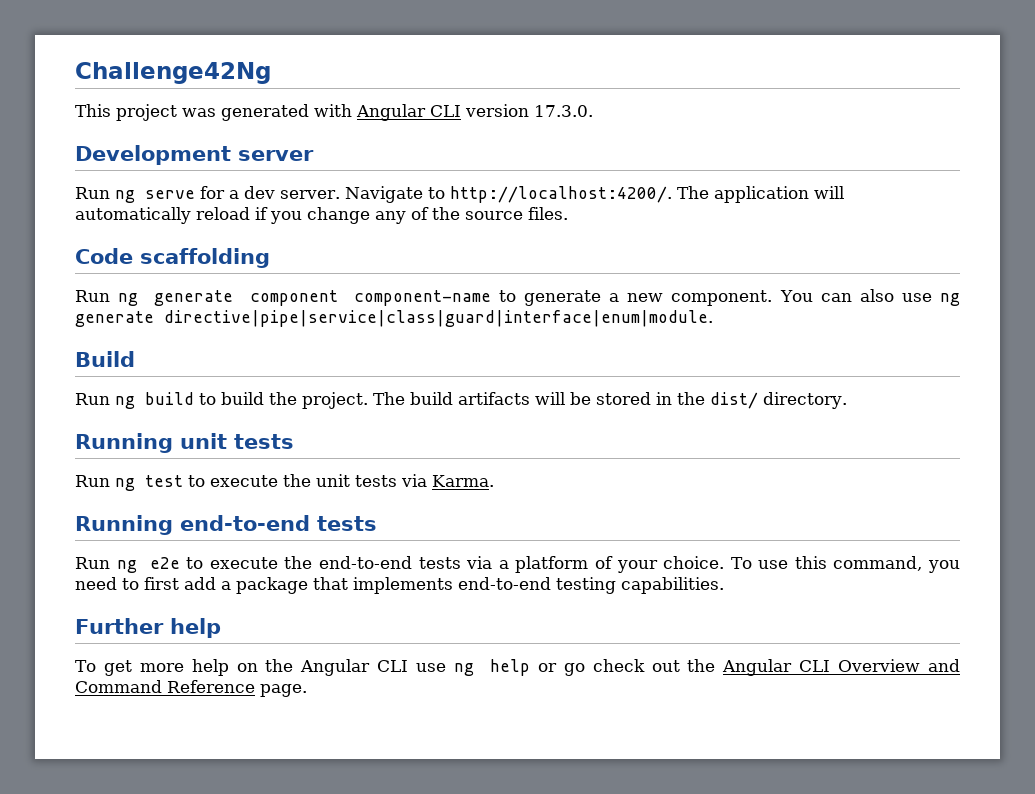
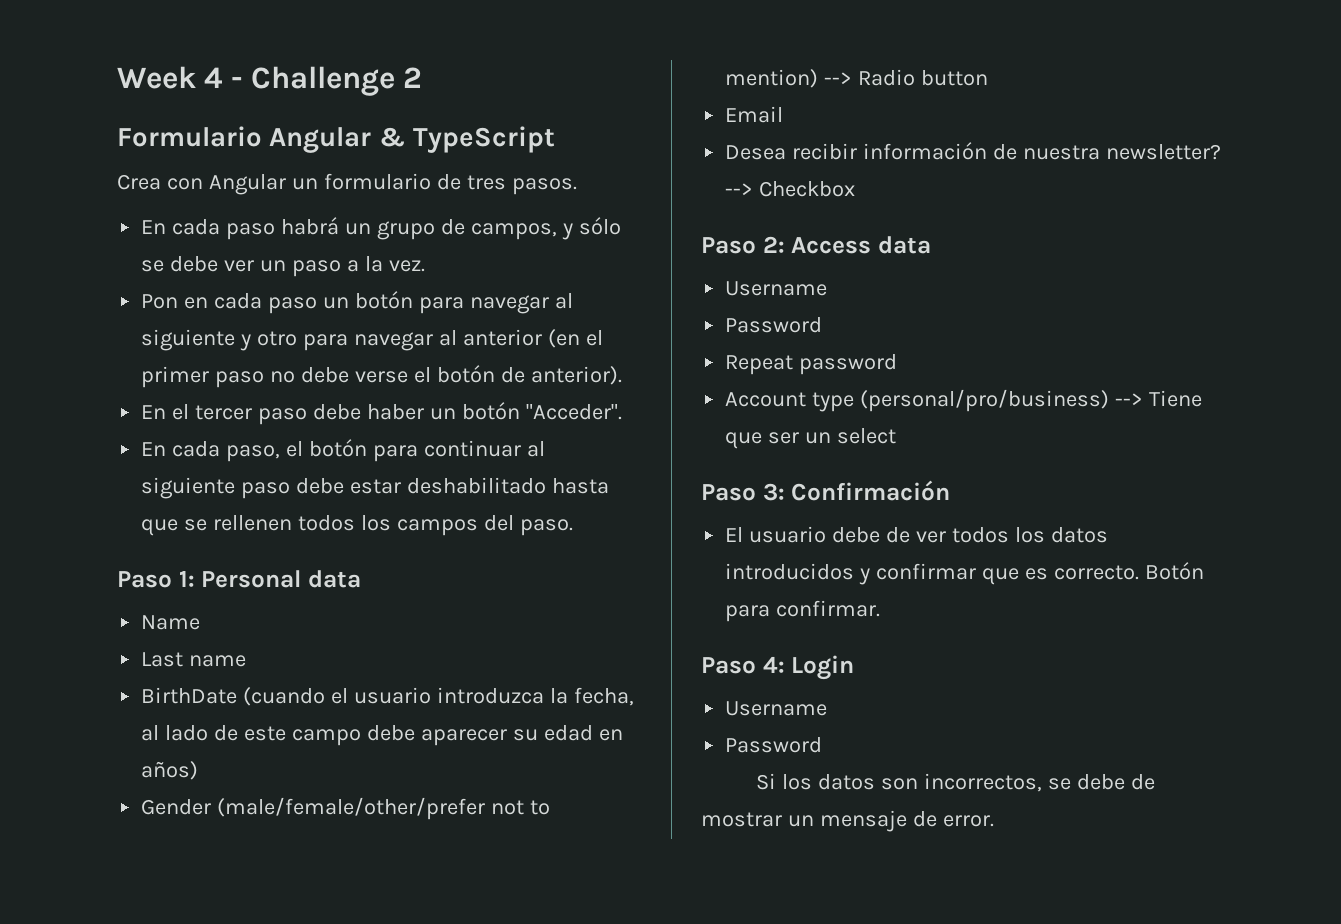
[75,62,271,84] [75,104,593,121] [75,145,314,165] [75,186,844,203] [75,207,568,224] [75,248,270,268] [75,289,961,306] [75,310,713,327] [75,351,135,367] [75,392,847,409] [75,433,294,453] [75,474,494,491] [75,515,377,535] [75,556,960,573] [75,577,724,594] [75,618,221,638] [75,659,961,676] [75,680,307,697] Challenge42Ng // This project was generated with Angular CLI version 17.3.0. // Development server // Run ng serve for a dev server. Navigate to http://localhost:4200/. The application will automatically reload if you change any of the source files. // Code scaffolding // Run ng generate component component-name to generate a new component. You can also use ng generate directive|pipe|service|class|guard|interface|enum|module. // Build // Run ng build to build the project. The build artifacts will be stored in the dist/ directory. // Running unit tests // Run ng test to execute the unit tests via Karma. // Running end-to-end tests // Run ng e2e to execute the end-to-end tests via a platform of your choice. To use this command, you need to first add a package that implements end-to-end testing capabilities. // Further help // To get more help on the Angular CLI use ng help or go check out the Angular CLI Overview and Command Reference page. -> [117,66,423,96] [117,126,556,153] [117,173,577,195] [141,217,621,240] [141,256,425,277] [141,291,573,314] [141,329,603,351] [141,365,622,388] [141,402,622,425] [141,439,545,462] [141,477,609,499] [141,515,573,536] [117,570,361,588] [141,615,201,630] [141,652,247,667] [141,687,634,706] [141,725,623,746] [141,761,199,780] [141,797,551,820] [725,69,989,88] [725,106,784,123] [725,142,1221,160] [725,181,856,197] [701,236,931,254] [725,281,828,296] [725,317,823,333] [725,354,898,375] [725,389,1202,412] [725,428,897,449] [701,480,951,501] [725,526,1108,543] [725,562,1204,585] [725,600,881,622] [701,655,855,680] [725,701,828,716] [725,737,823,753] [756,773,1155,792] [701,810,994,832] Week 4 - Challenge 2 // Formulario Angular & TypeScript // Crea con Angular un formulario de tres pasos. // En cada paso habrá un grupo de campos, y sólo se debe ver un paso a la vez. // Pon en cada paso un botón para navegar al siguiente y otro para navegar al anterior (en el primer paso no debe verse el botón de anterior). // En el tercer paso debe haber un botón "Acceder". // En cada paso, el botón para continuar al siguiente paso debe estar deshabilitado hasta que se rellenen todos los campos del paso. // Paso 1: Personal data // Name // Last name // BirthDate (cuando el usuario introduzca la fecha, al lado de este campo debe aparecer su edad en años) // Gender (male/female/other/prefer not to mention) --> Radio button // Email // Desea recibir información de nuestra newsletter? --> Checkbox // Paso 2: Access data // Username // Password // Repeat password // Account type (personal/pro/business) --> Tiene que ser un select // Paso 3: Confirmación // El usuario debe de ver todos los datos introducidos y confirmar que es correcto. Botón para confirmar. // Paso 4: Login // Username // Password // Si los datos son incorrectos, se debe de mostrar un mensaje de error.

